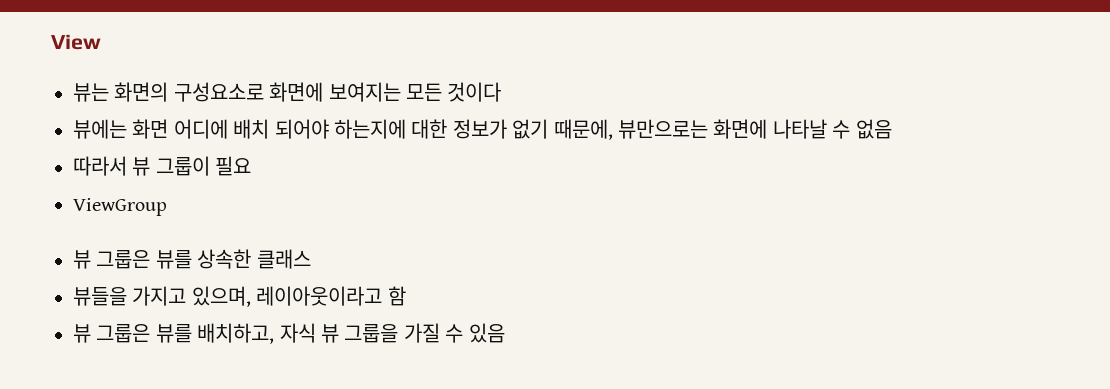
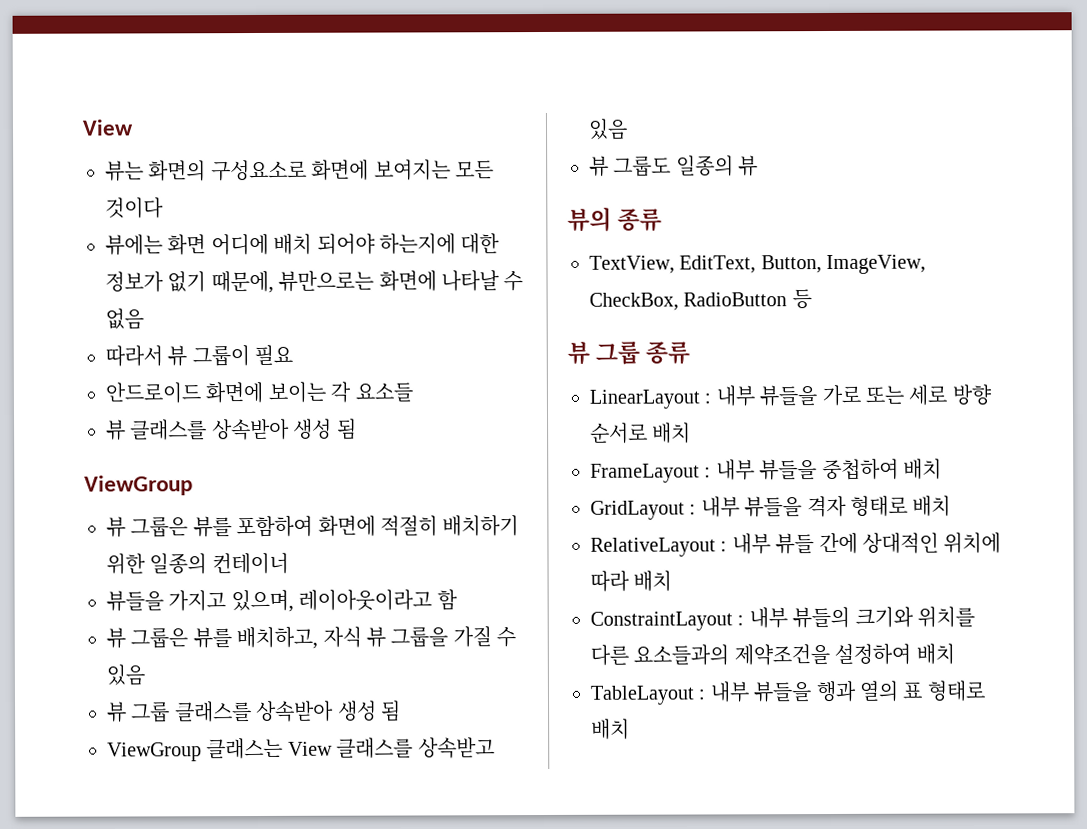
[73,198,167,216] [73,249,311,269] ViewGroup // 뷰 그룹은 뷰를 상속한 클래스 -> [105,381,413,404] [106,418,357,441] [84,475,193,496] [106,515,520,538] [106,552,289,575] 안드로이드 화면에 보이는 각 요소들 // 뷰 클래스를 상속받아 생성 됨 // ViewGroup // 뷰 그룹은 뷰를 포함하여 화면에 적절히 배치하기 위한 일종의 컨테이너
(505, 333) none -> [106,700,401,723] [107,737,495,762] [588,118,628,140] [589,155,759,177] [567,207,663,232] [589,254,927,275] [589,289,812,311] [567,341,691,365] [589,384,992,409] [590,422,692,444] [590,458,942,483] [590,495,952,520] [590,532,1002,557] [590,570,673,592] [590,606,975,631] [590,643,955,666] [590,680,986,705] [591,718,630,740] // 뷰 그룹 클래스를 상속받아 생성 됨 // ViewGroup 클래스는 View 클래스를 상속받고 있음 // 뷰 그룹도 일종의 뷰 // 뷰의 종류 // TextView, EditText, Button, ImageView, CheckBox, RadioButton 등 // 뷰 그룹 종류 // LinearLayout : 내부 뷰들을 가로 또는 세로 방향 순서로 배치 // FrameLayout : 내부 뷰들을 중첩하여 배치 // GridLayout : 내부 뷰들을 격자 형태로 배치 // RelativeLayout : 내부 뷰들 간에 상대적인 위치에 따라 배치 // ConstraintLayout : 내부 뷰들의 크기와 위치를 다른 요소들과의 제약조건을 설정하여 배치 // TableLayout : 내부 뷰들을 행과 열의 표 형태로 배치

